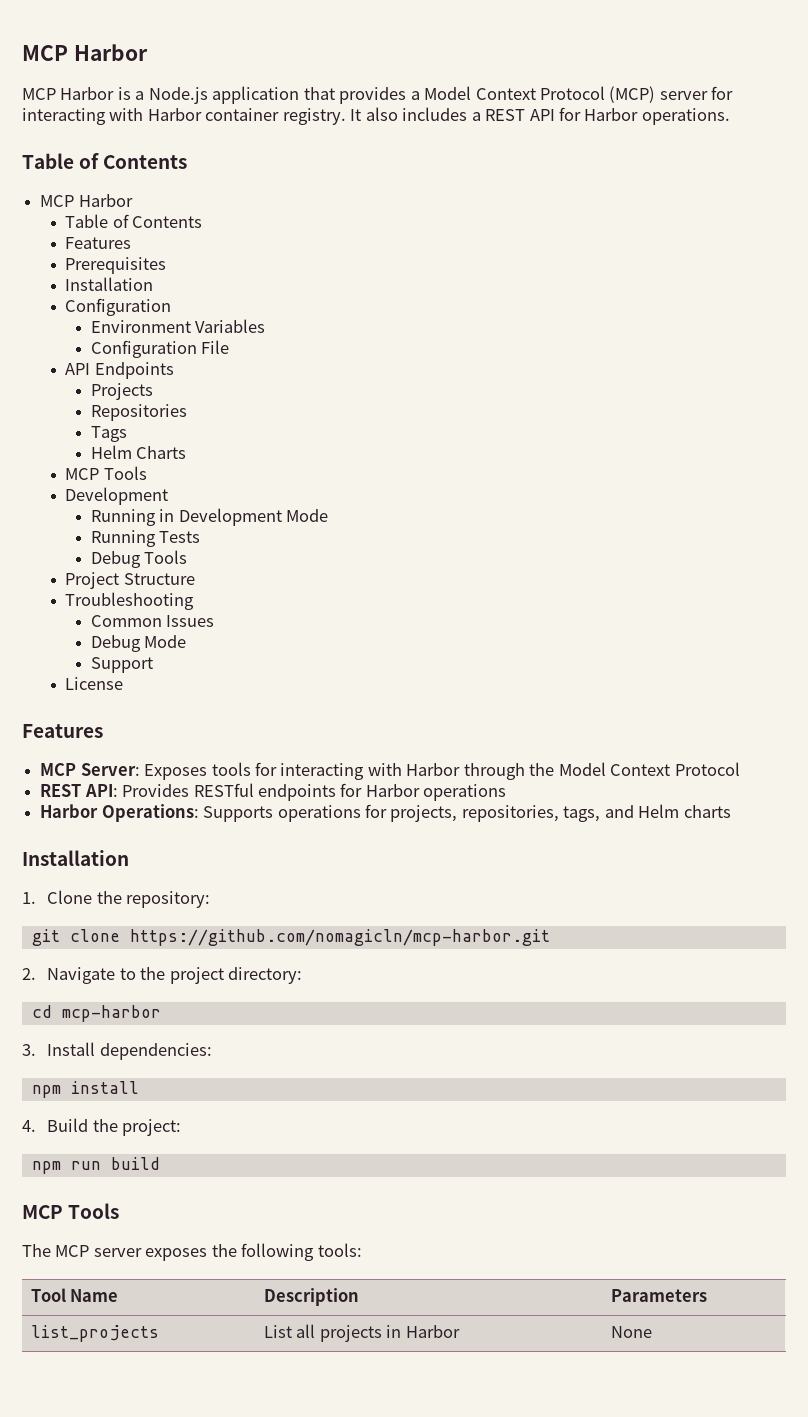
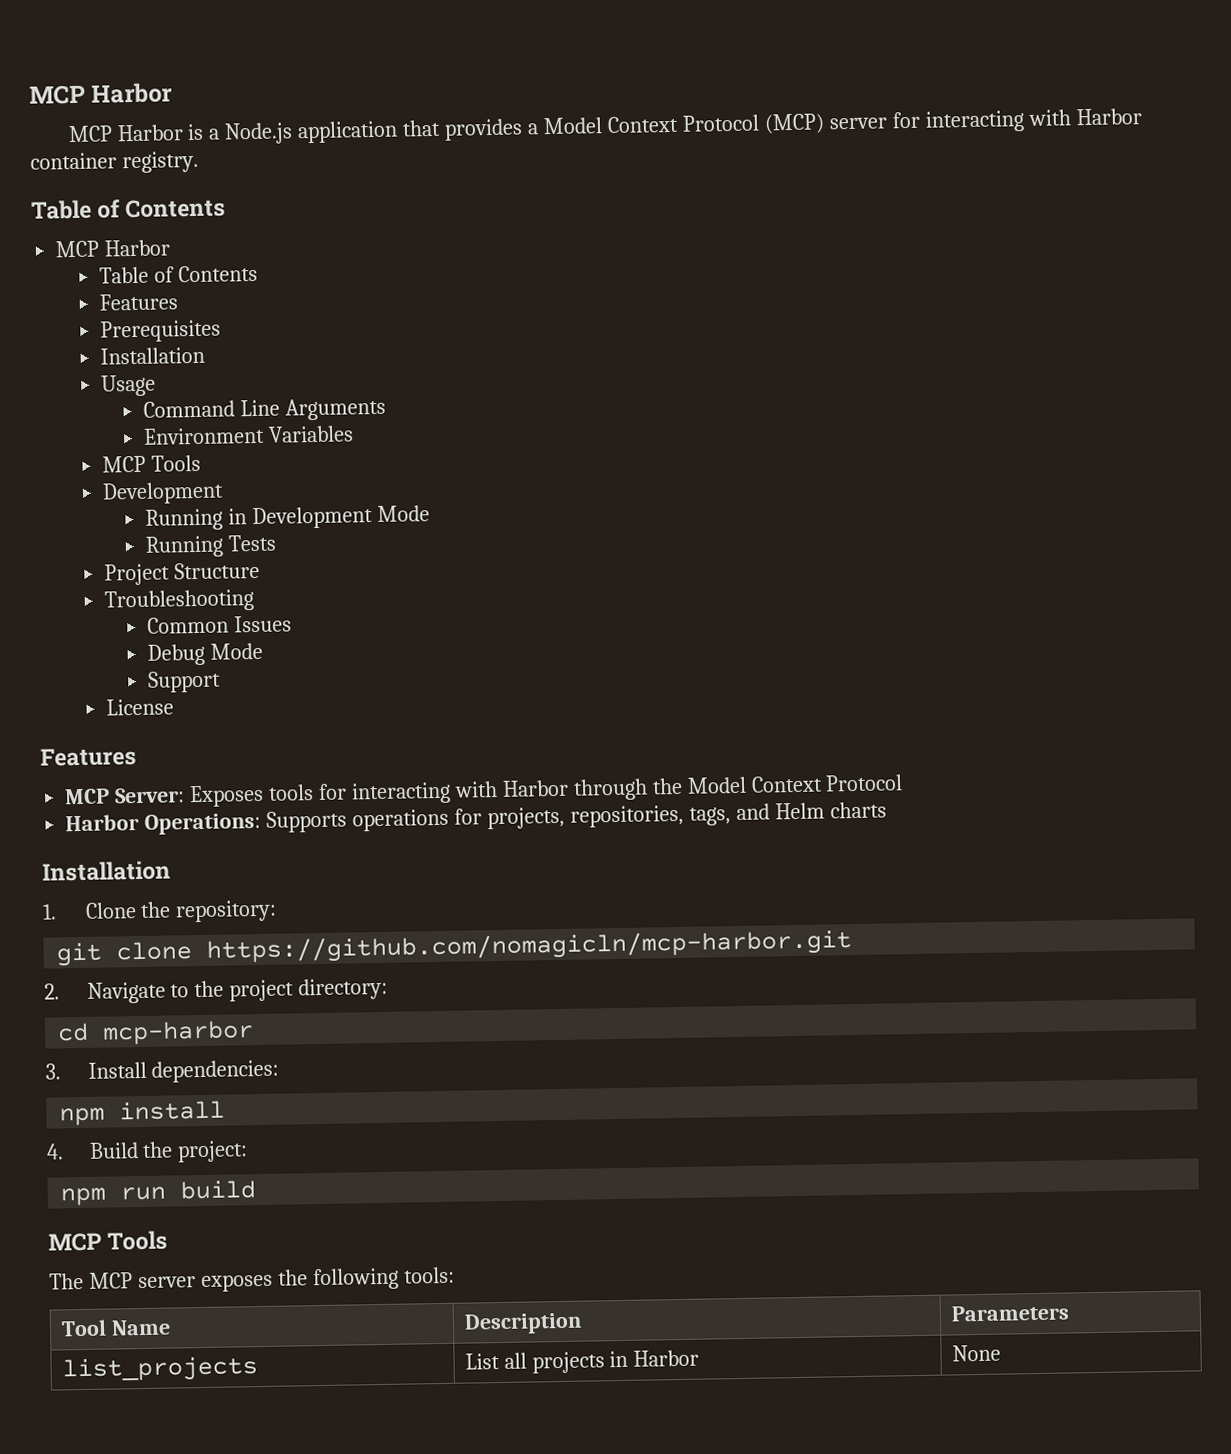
[350,107,730,125] It also includes a REST API for Harbor operations. -> (199, 162) none
[65,298,172,316] [90,319,266,333] [90,340,230,358] [65,362,174,379] [90,383,153,400] [90,404,187,421] [90,426,127,442] [90,445,187,459] Configuration // Environment Variables // Configuration File // API Endpoints // Projects // Repositories // Tags // Helm Charts -> [100,374,156,397] [143,397,387,421] [143,425,355,445] Usage // Command Line Arguments // Environment Variables
[90,550,188,568] // Debug Tools -> (277, 543) none
[40,783,507,801] // REST API: Provides RESTful endpoints for Harbor operations -> (904, 783) none

